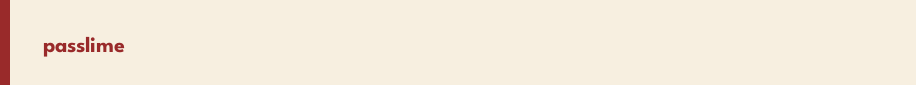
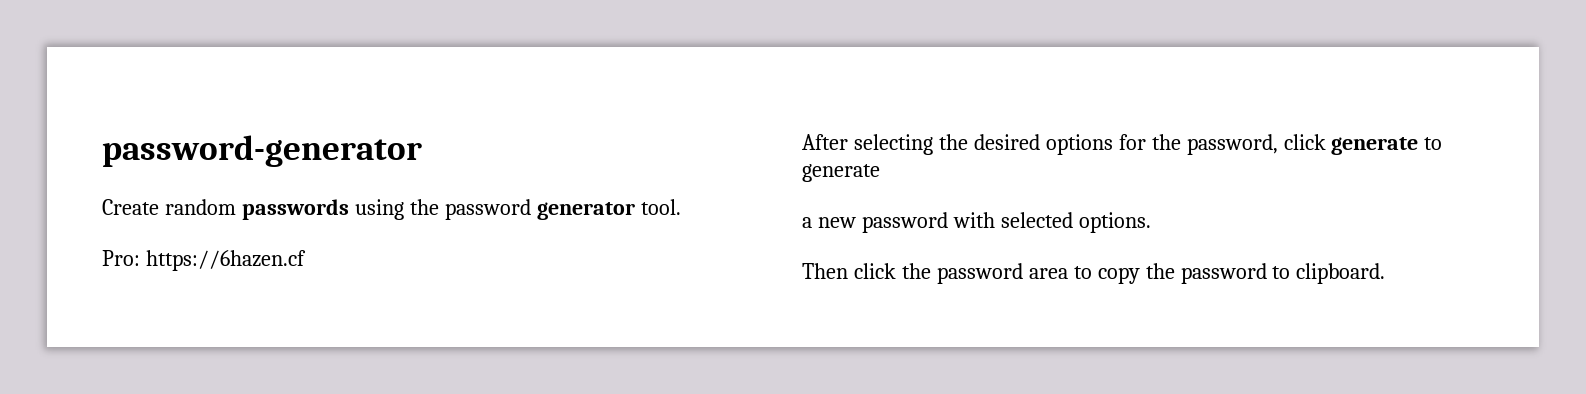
[43,36,125,57] passlime -> [102,135,422,167] [102,199,681,220] [102,250,306,271] [802,134,1443,155] [802,164,880,182] [802,212,1151,233] [802,263,1386,284] password-generator // Create random passwords using the password generator tool. // Pro: https://6hazen.cf // After selecting the desired options for the password, click generate to generate // a new password with selected options. // Then click the password area to copy the password to clipboard.

